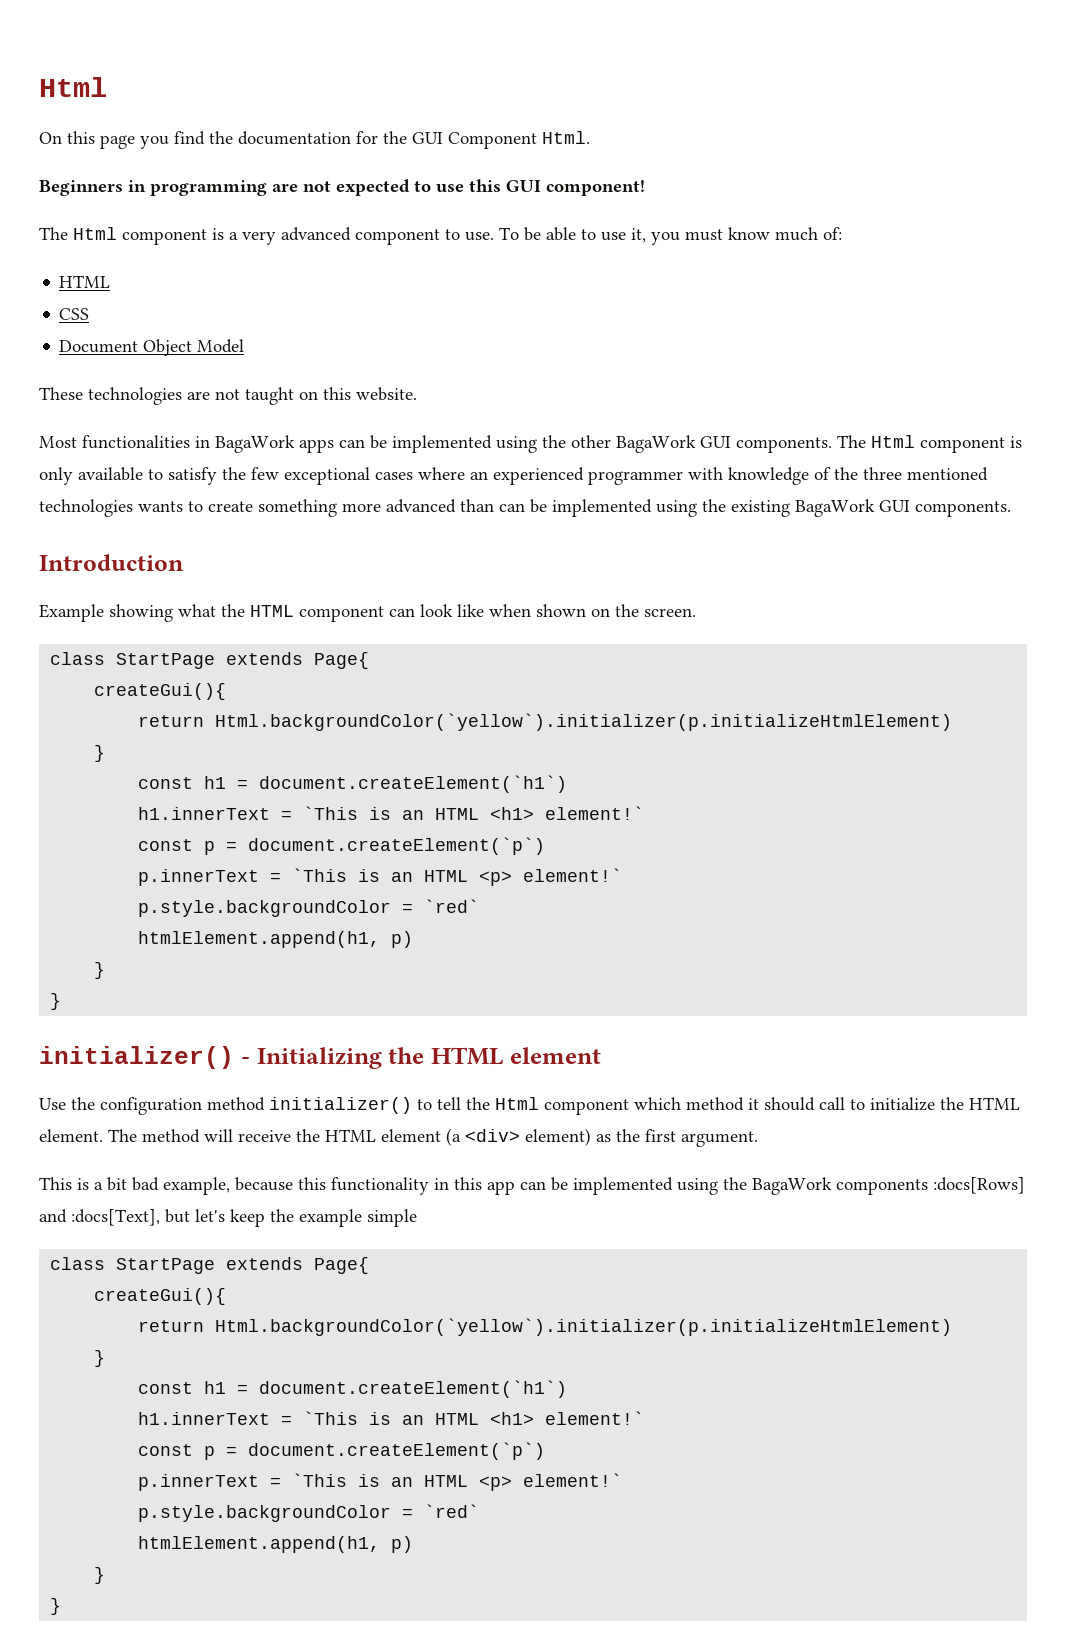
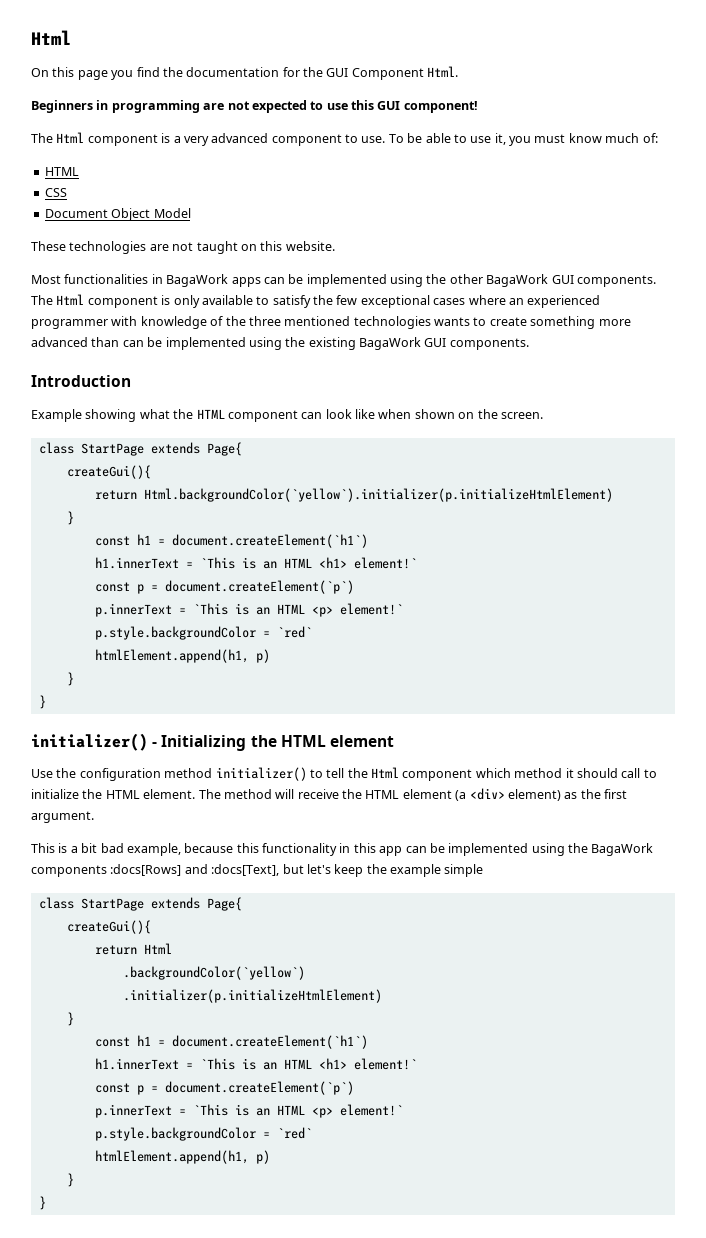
[215,1318,953,1336] Html.backgroundColor(`yellow`).initializer(p.initializeHtmlElement) -> [143,943,172,954] [122,966,305,980] [122,989,382,1003] Html // .backgroundColor(`yellow`) // .initializer(p.initializeHtmlElement)

